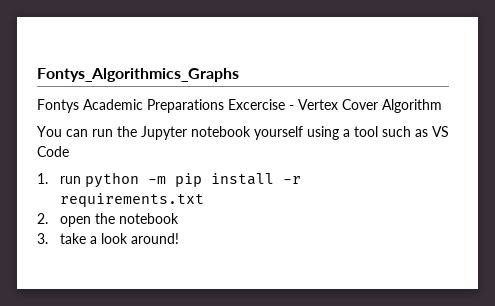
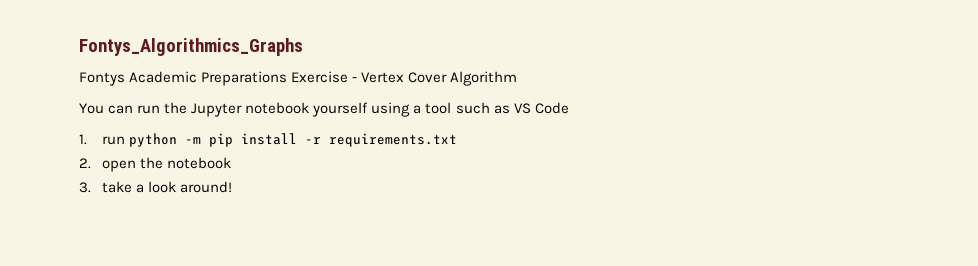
[228,99,285,110] Excercise -> [291,71,349,83] Exercise

